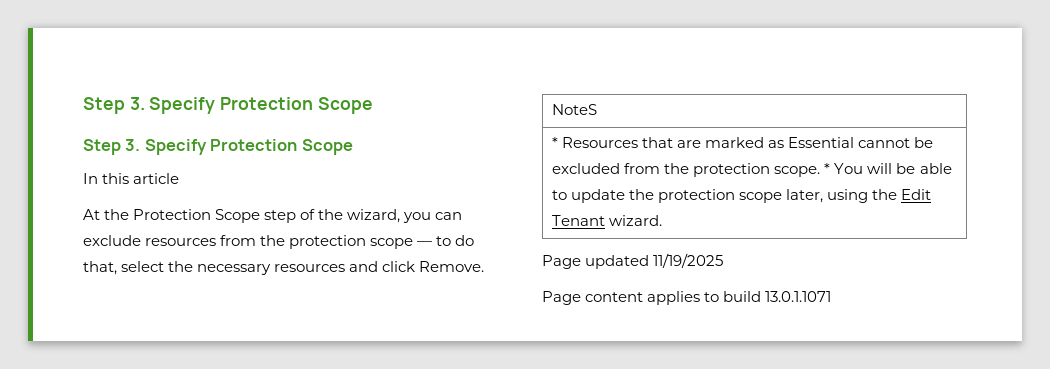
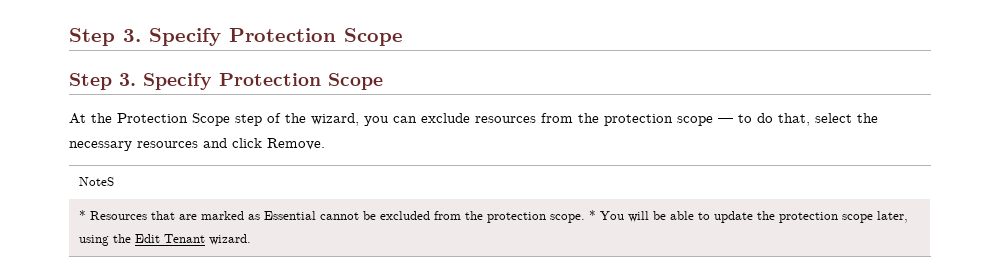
[83,173,180,184] // In this article -> (383, 81) none
[542,253,724,269] [542,291,832,305] // Page updated 11/19/2025 // Page content applies to build 13.0.1.1071 -> (251, 239) none

